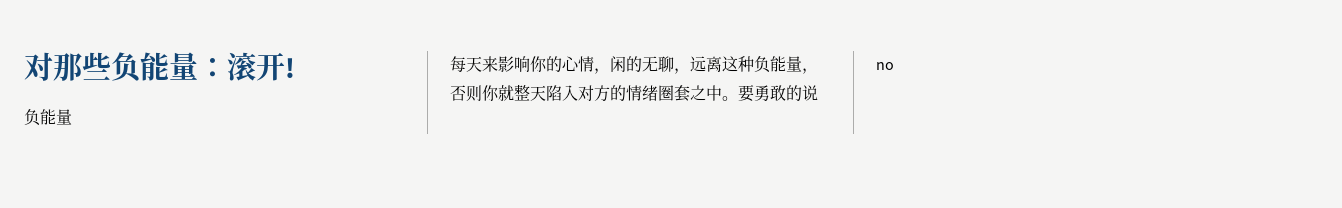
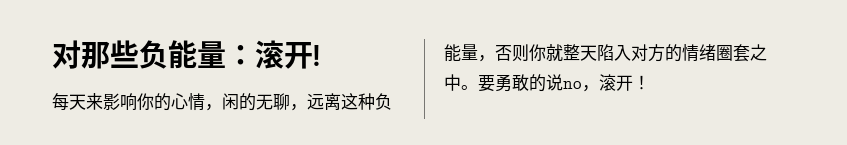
[24,109,72,126] // 负能量 -> (320, 55) none
(894, 66) none -> [582,74,650,92] ，滚开！

